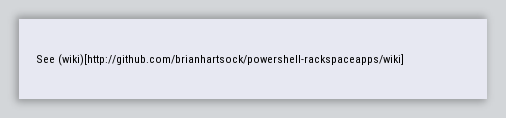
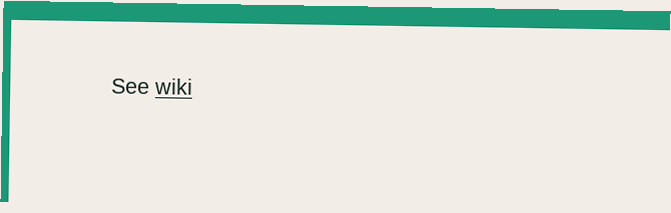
[58,54,405,66] (wiki)[http://github.com/brianhartsock/powershell-rackspaceapps/wiki] -> [154,78,193,95] wiki

